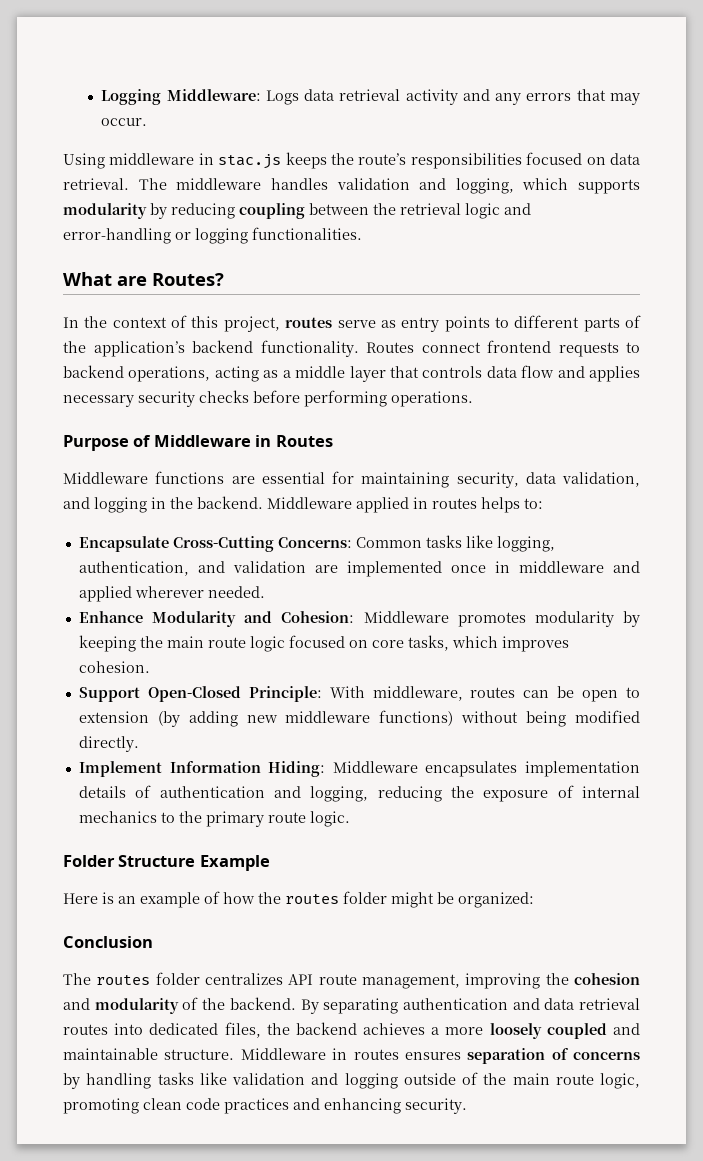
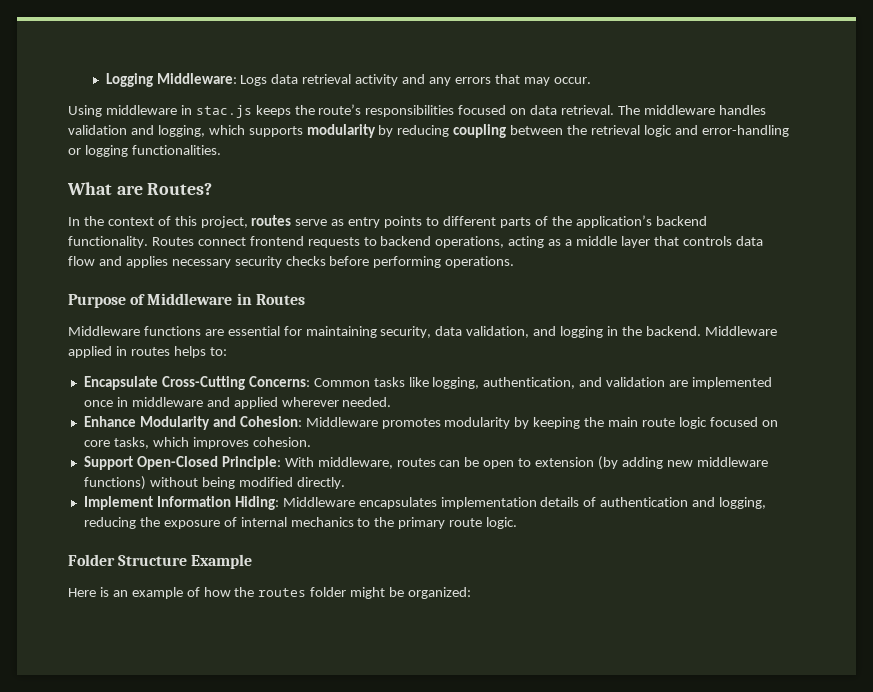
[63,936,153,948] [63,972,640,989] [63,997,640,1014] [63,1022,640,1039] [63,1048,640,1064] [63,1072,640,1089] [63,1098,467,1114] // Conclusion // The routes folder centralizes API route management, improving the cohesion and modularity of the backend. By separating authentication and data retrieval routes into dedicated files, the backend achieves a more loosely coupled and maintainable structure. Middleware in routes ensures separation of concerns by handling tasks like validation and logging outside of the main route logic, promoting clean code practices and enhancing security. -> (472, 593) none

